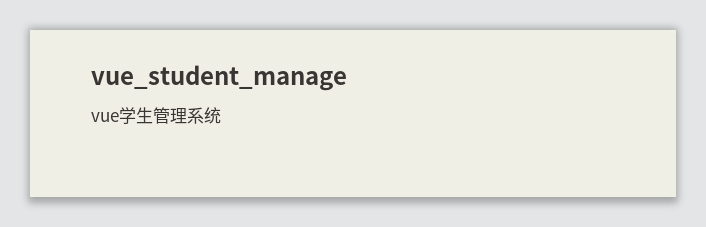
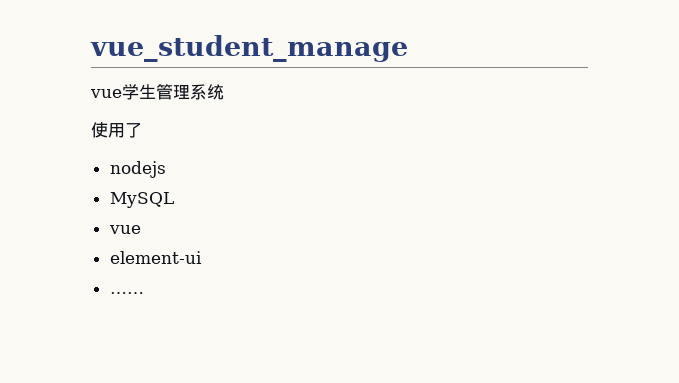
(221, 115) none -> [91,122,142,138] [109,161,166,178] [109,192,174,208] [108,225,141,234] [109,251,202,264] [109,292,144,294] // 使用了 // nodejs // MySQL // vue // element-ui // ……

